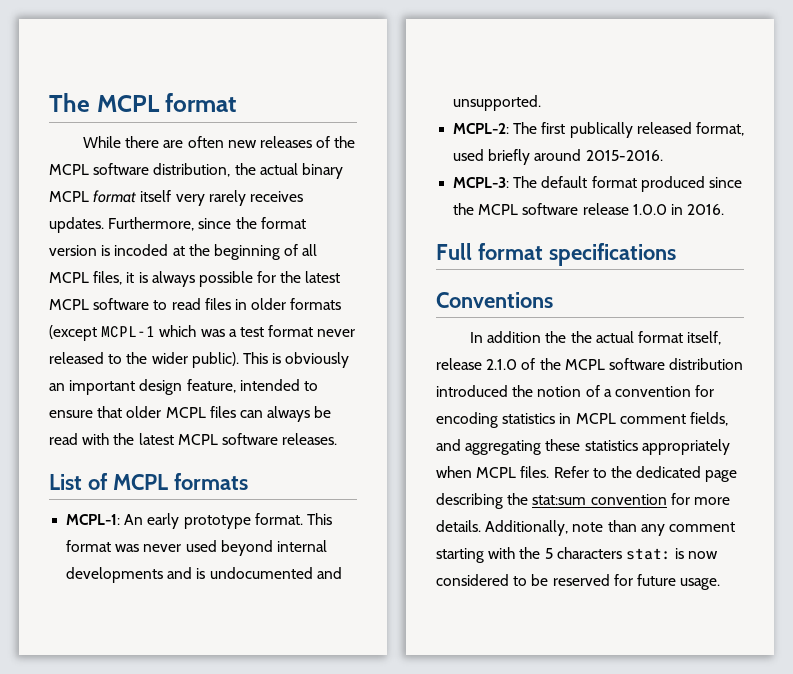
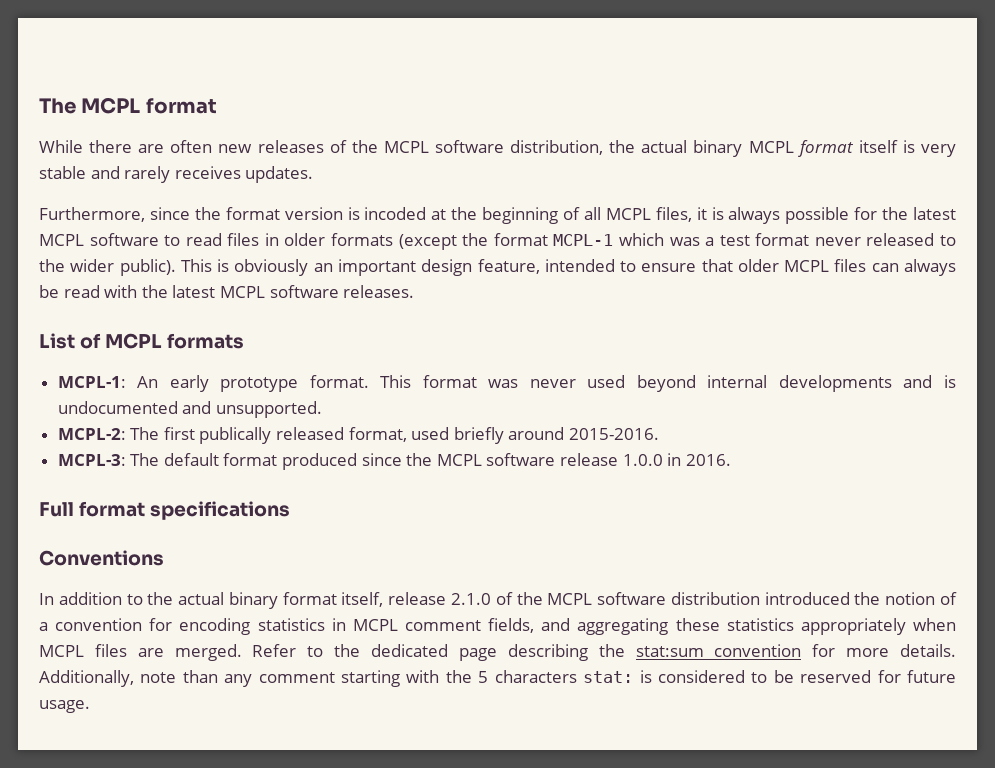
[175,194,205,206] very -> [902,140,956,157] [39,166,120,179] is very stable and
(104, 225) none -> (314, 174) //
(97, 333) none -> [462,233,548,246] the format
[545,331,634,343] the the actual -> [126,592,278,609] to the actual binary
[520,466,550,478] files. -> [94,644,242,661] files are merged.
[688,551,719,559] now -> (652, 676) none

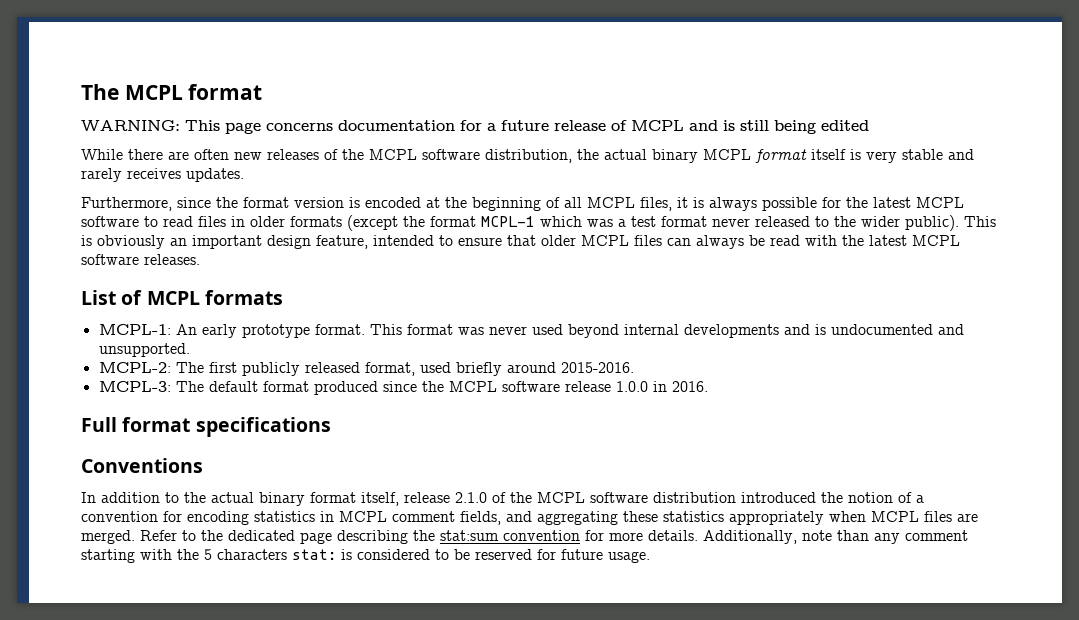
(217, 106) none -> [81,120,869,134] // WARNING: This page concerns documentation for a future release of MCPL and is still being edited
[364,207,427,220] incoded -> [365,197,421,208] encoded
[199,427,272,444] publically -> [241,362,300,376] publicly

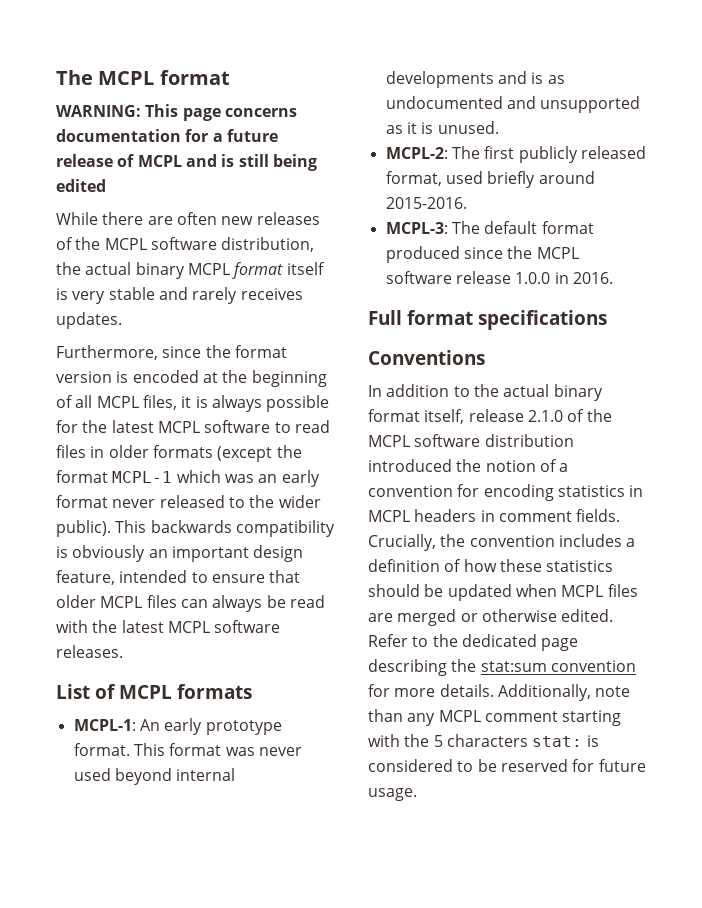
[618,216,656,227] a test -> [258,470,320,487] an early
(996, 221) none -> [150,520,335,537] backwards compatibility
(826, 329) none -> [547,75,565,84] as
[98,343,190,357] unsupported. -> [540,96,641,113] [385,121,499,134] unsupported as it is unused.
[392,511,978,525] [81,530,135,544] comment fields, and aggregating these statistics appropriately when MCPL files are merged. -> [414,509,621,522] [368,534,636,551] [368,559,614,572] [368,584,638,601] [368,609,614,626] headers in comment fields. Crucially, the convention includes a definition of how these statistics should be updated when MCPL files are merged or otherwise edited.
(900, 538) none -> [438,710,481,722] MCPL

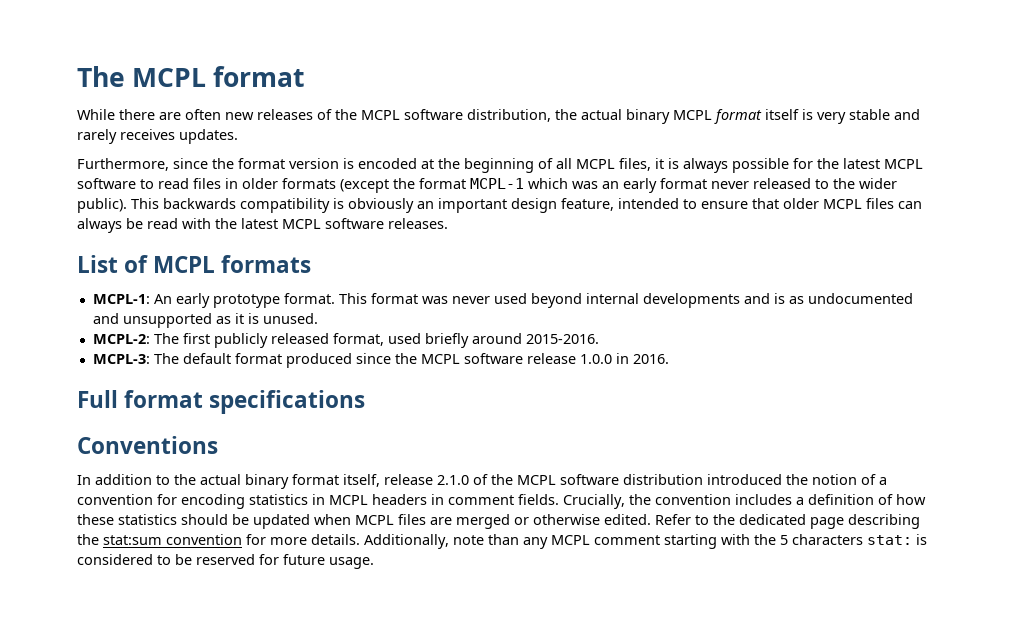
[56,104,297,121] [56,129,278,142] [56,154,317,171] [56,179,106,192] // WARNING: This page concerns documentation for a future release of MCPL and is still being edited -> (306, 76) none

